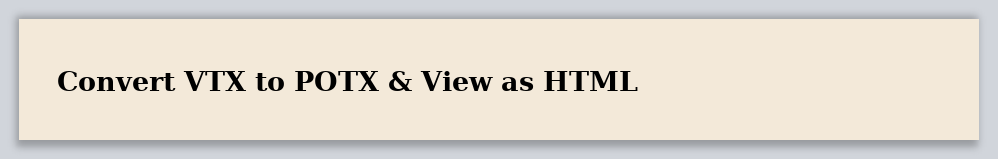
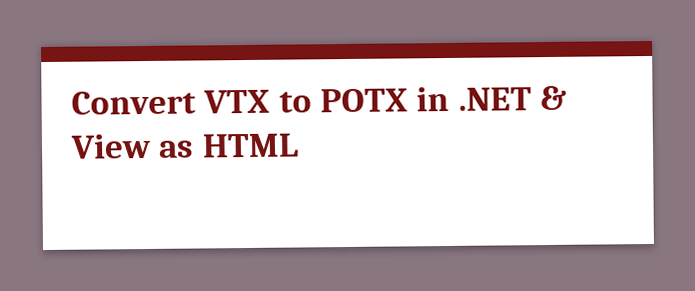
(379, 81) none -> [416,86,532,112] in .NET

